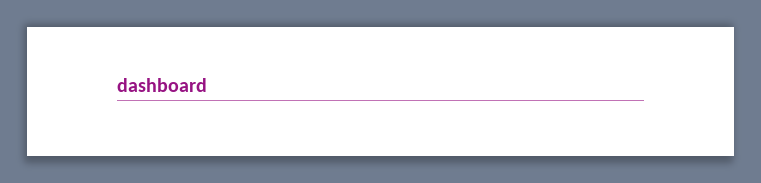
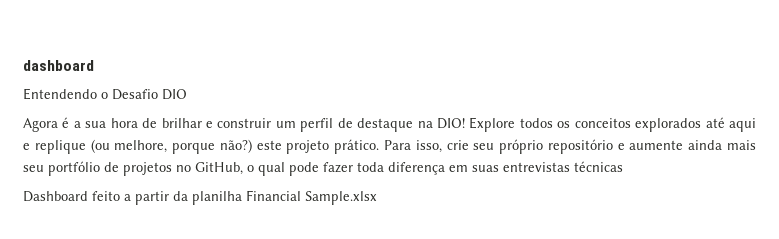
(207, 85) none -> [23,88,187,100] [23,117,757,132] [23,139,757,154] [23,161,623,176] [23,190,377,205] // Entendendo o Desafio DIO // Agora é a sua hora de brilhar e construir um perfil de destaque na DIO! Explore todos os conceitos explorados até aqui e replique (ou melhore, porque não?) este projeto prático. Para isso, crie seu próprio repositório e aumente ainda mais seu portfólio de projetos no GitHub, o qual pode fazer toda diferença em suas entrevistas técnicas // Dashboard feito a partir da planilha Financial Sample.xlsx

